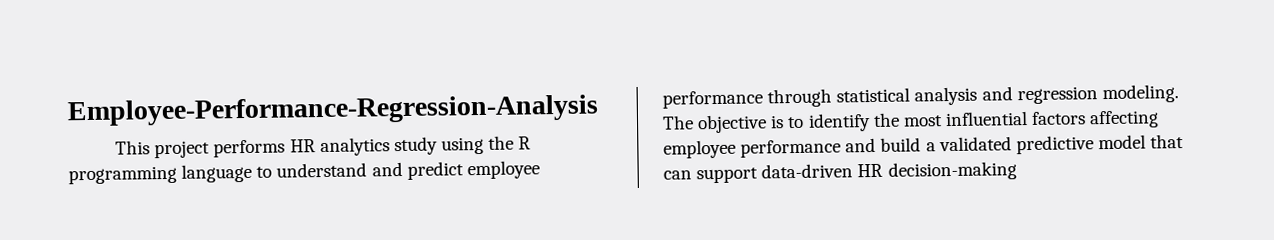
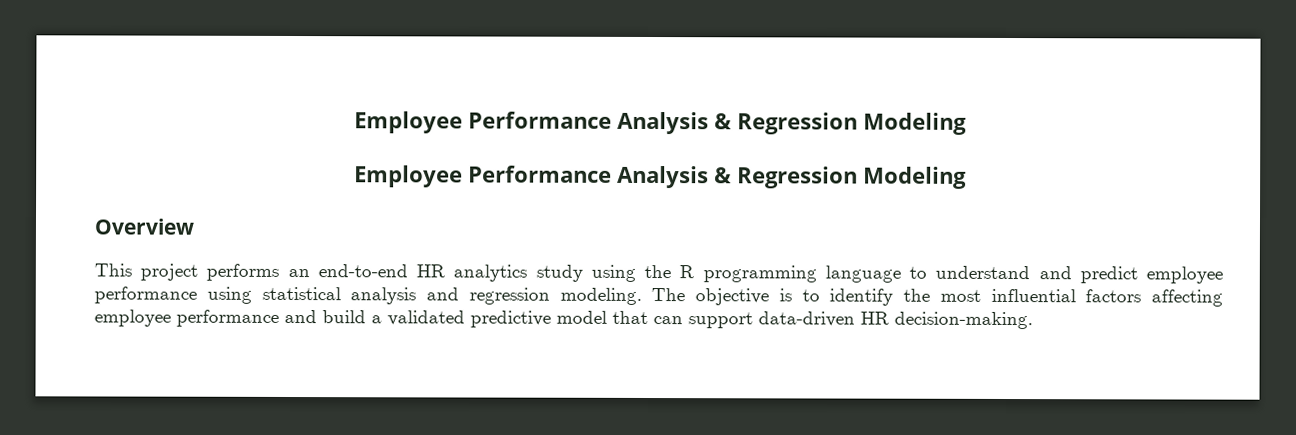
[67,94,598,127] Employee-Performance-Regression-Analysis -> [353,111,967,135] [353,165,967,189] [94,218,194,235] Employee Performance Analysis & Regression Modeling // Employee Performance Analysis & Regression Modeling // Overview
(286, 148) none -> [287,264,408,278] an end-to-end
[767,88,833,108] through -> [206,286,252,304] using
[887,161,1017,181] decision-making -> [894,311,1033,330] decision-making.

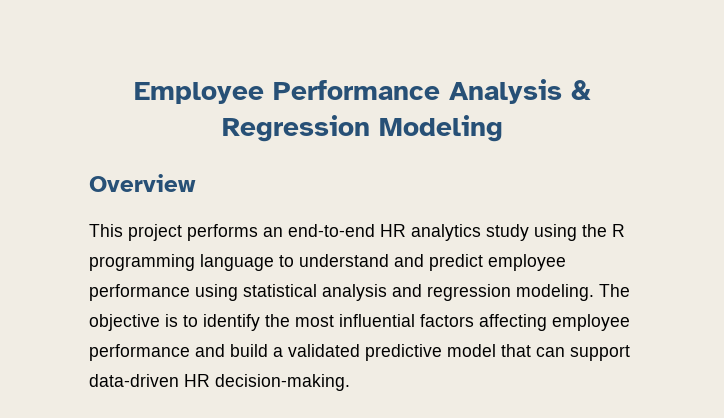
[353,111,967,135] [353,165,967,189] Employee Performance Analysis & Regression Modeling // Employee Performance Analysis & Regression Modeling -> [133,79,591,104] [221,115,503,142] Employee Performance Analysis & Regression Modeling

